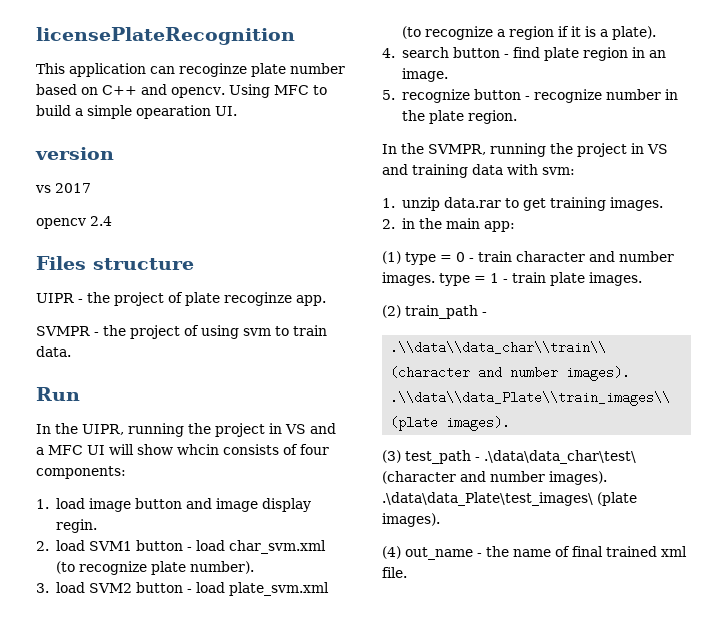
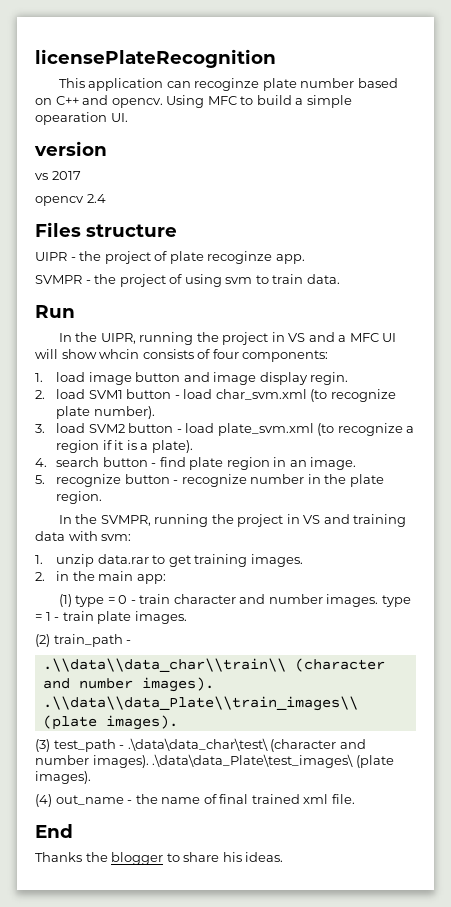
(407, 572) none -> [35,824,73,838] [35,852,284,865] // End // Thanks the blogger to share his ideas.

